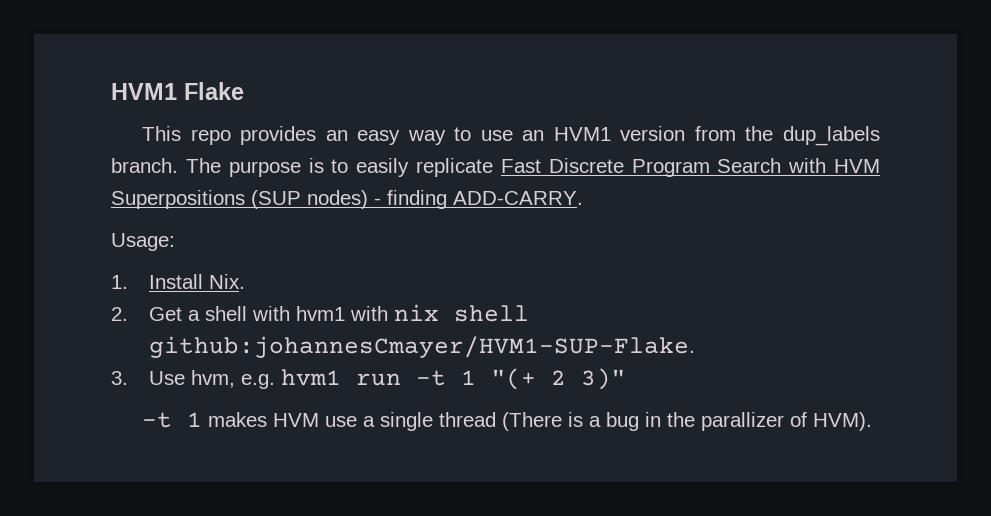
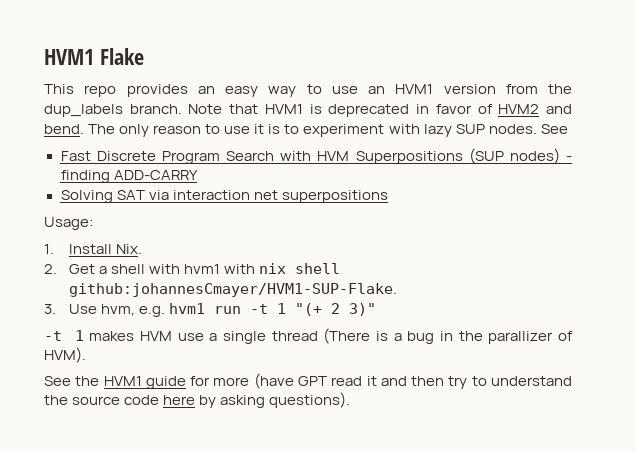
[185,158,493,177] The purpose is to easily replicate -> [188,104,573,117] [44,124,568,137] Note that HVM1 is deprecated in favor of HVM2 and bend. The only reason to use it is to experiment with lazy SUP nodes. See //
[453,191,583,205] ADD-CARRY. -> [113,170,198,180] [60,190,388,203] ADD-CARRY // Solving SAT via interaction net superpositions
(873, 421) none -> [44,373,572,389] [44,392,351,408] // See the HVM1 guide for more (have GPT read it and then try to understand the source code here by asking questions).

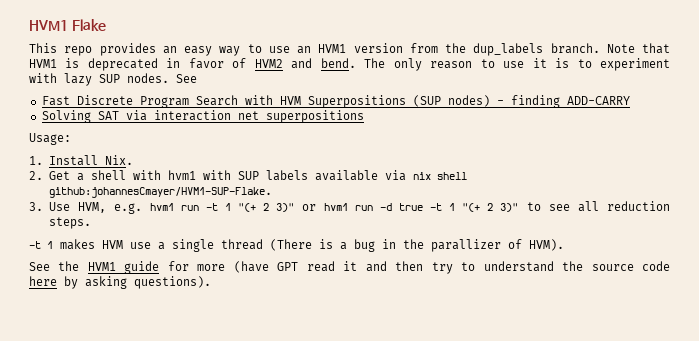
(255, 269) none -> [237,170,406,181] SUP labels available via
[100,304,135,316] hvm, -> [77,202,106,213] HVM,
(376, 309) none -> [302,201,671,212] [48,217,91,229] or hvm1 run -d true -t 1 "(+ 2 3)" to see all reduction steps.

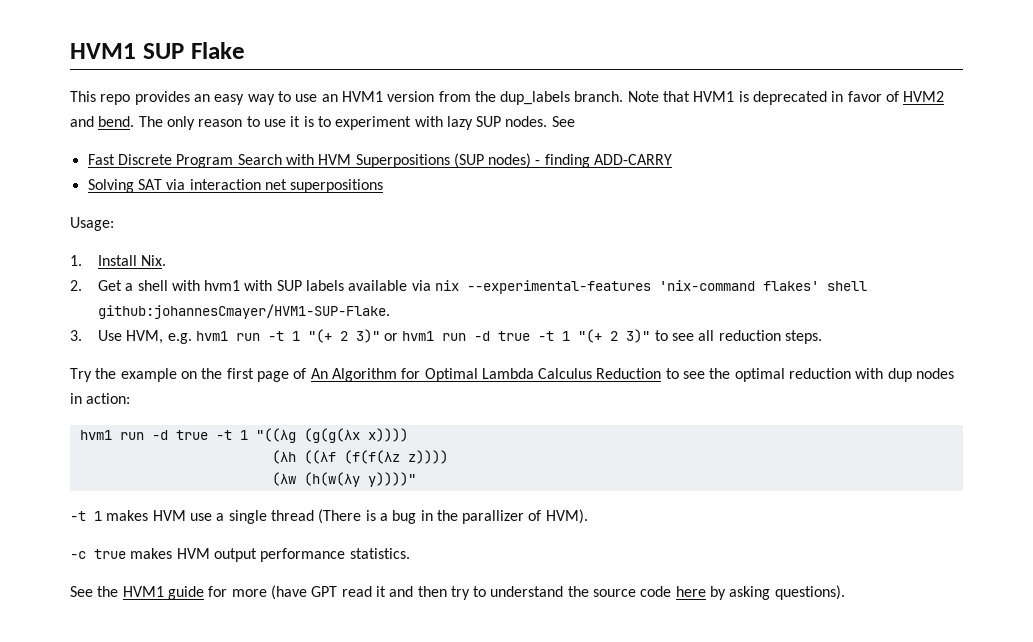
[29,20,68,31] HVM1 -> [70,43,184,59] HVM1 SUP
(431, 176) none -> [467,280,820,294] --experimental-features 'nix-command flakes'
(91, 223) none -> [70,368,955,382] [70,393,131,404] [79,428,408,443] [271,450,448,464] [271,472,416,487] // Try the example on the first page of An Algorithm for Optimal Lambda Calculus Reduction to see the optimal reduction with dup nodes in action: // hvm1 run -d true -t 1 "((λg (g(g(λx x)))) // (λh ((λf (f(f(λz z)))) // (λw (h(w(λy y))))"
(564, 245) none -> [70,548,410,562] // -c true makes HVM output performance statistics.

